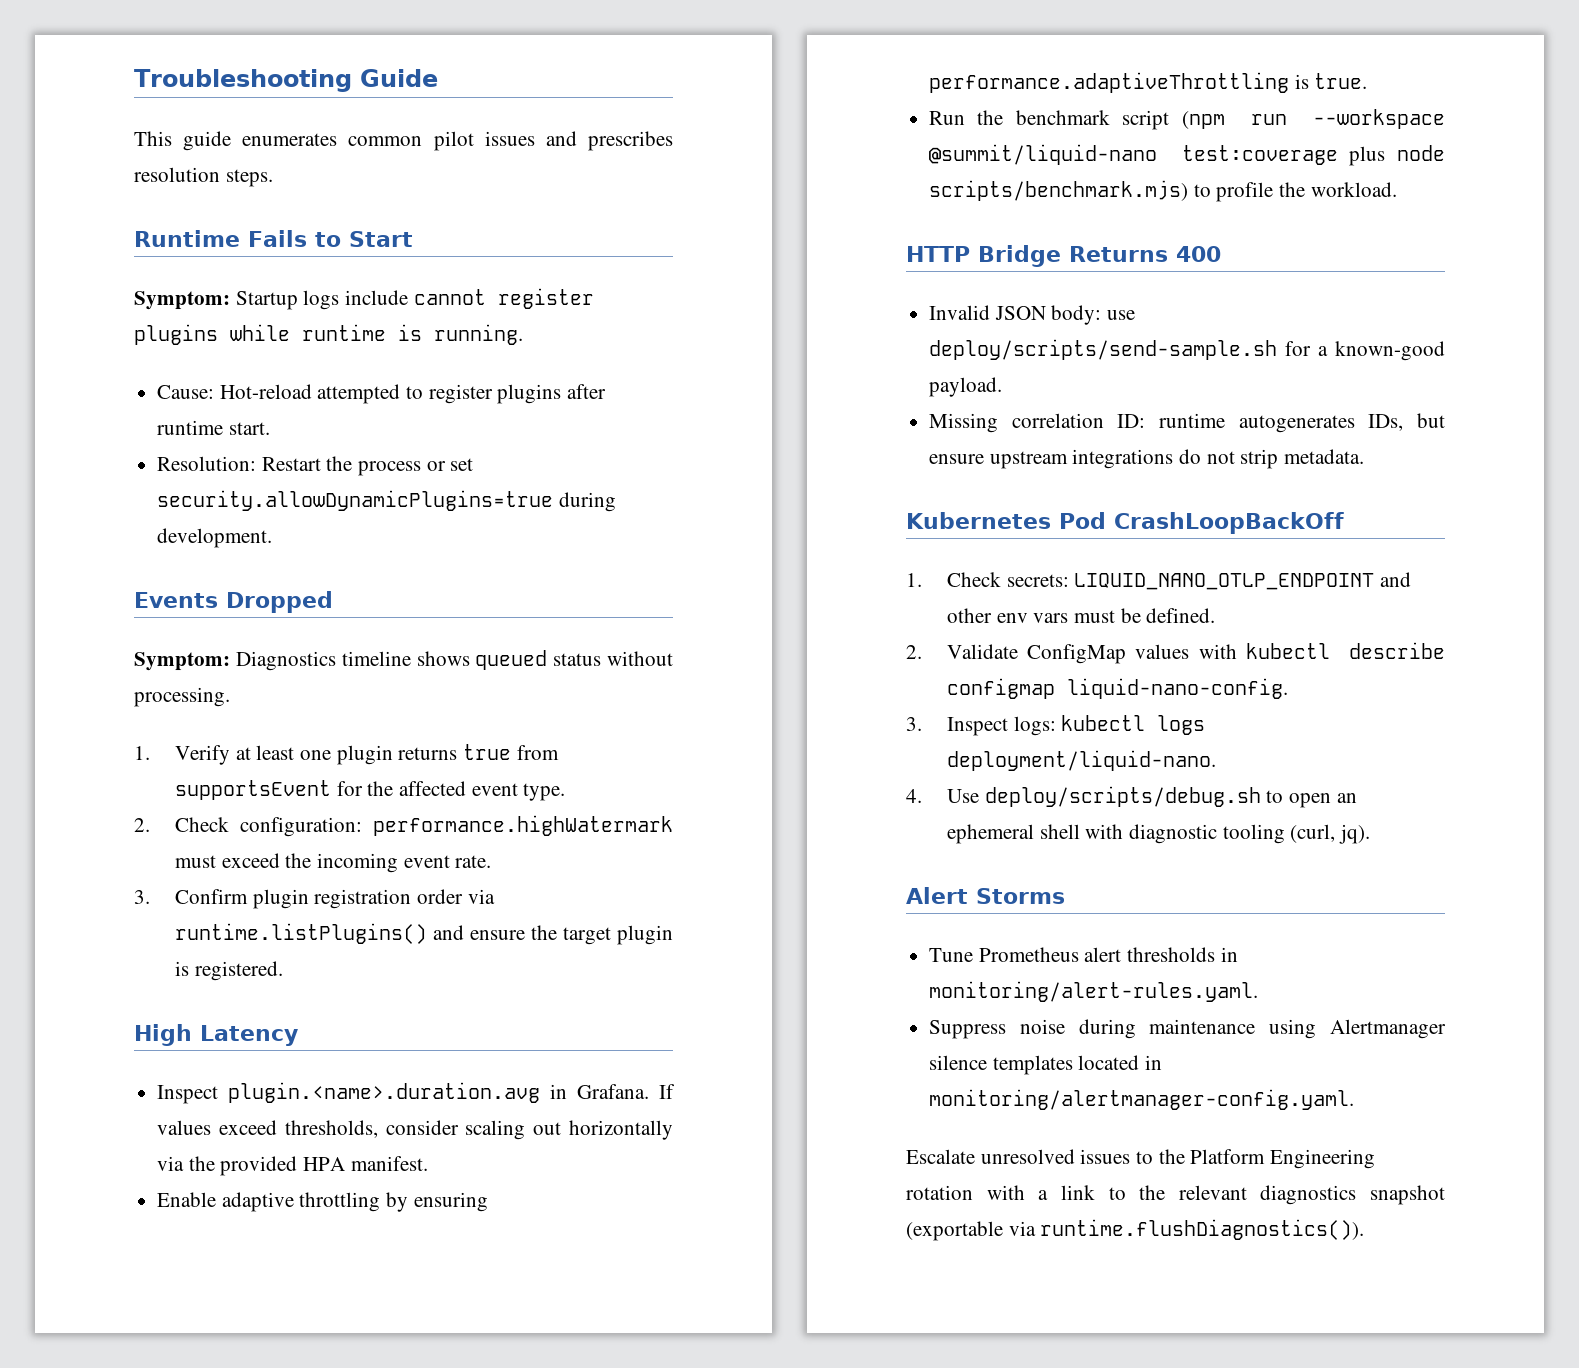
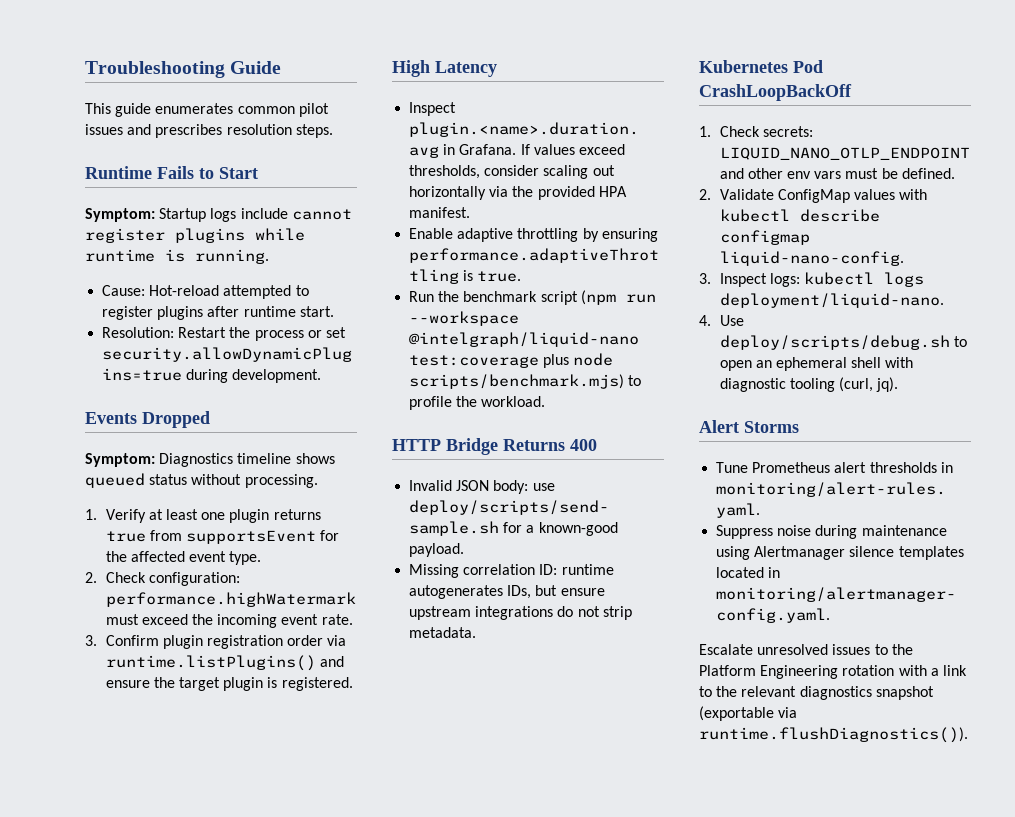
[929,144,1158,165] @summit/liquid-nano -> [409,332,640,347] @intelgraph/liquid-nano

